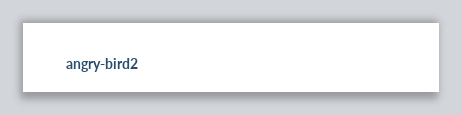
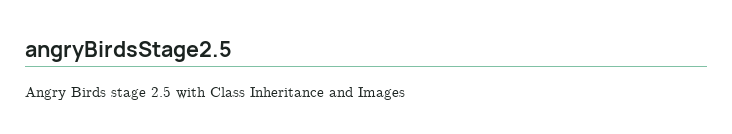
[66,58,138,72] angry-bird2 -> [25,41,232,62] [25,86,405,100] angryBirdsStage2.5 // Angry Birds stage 2.5 with Class Inheritance and Images

